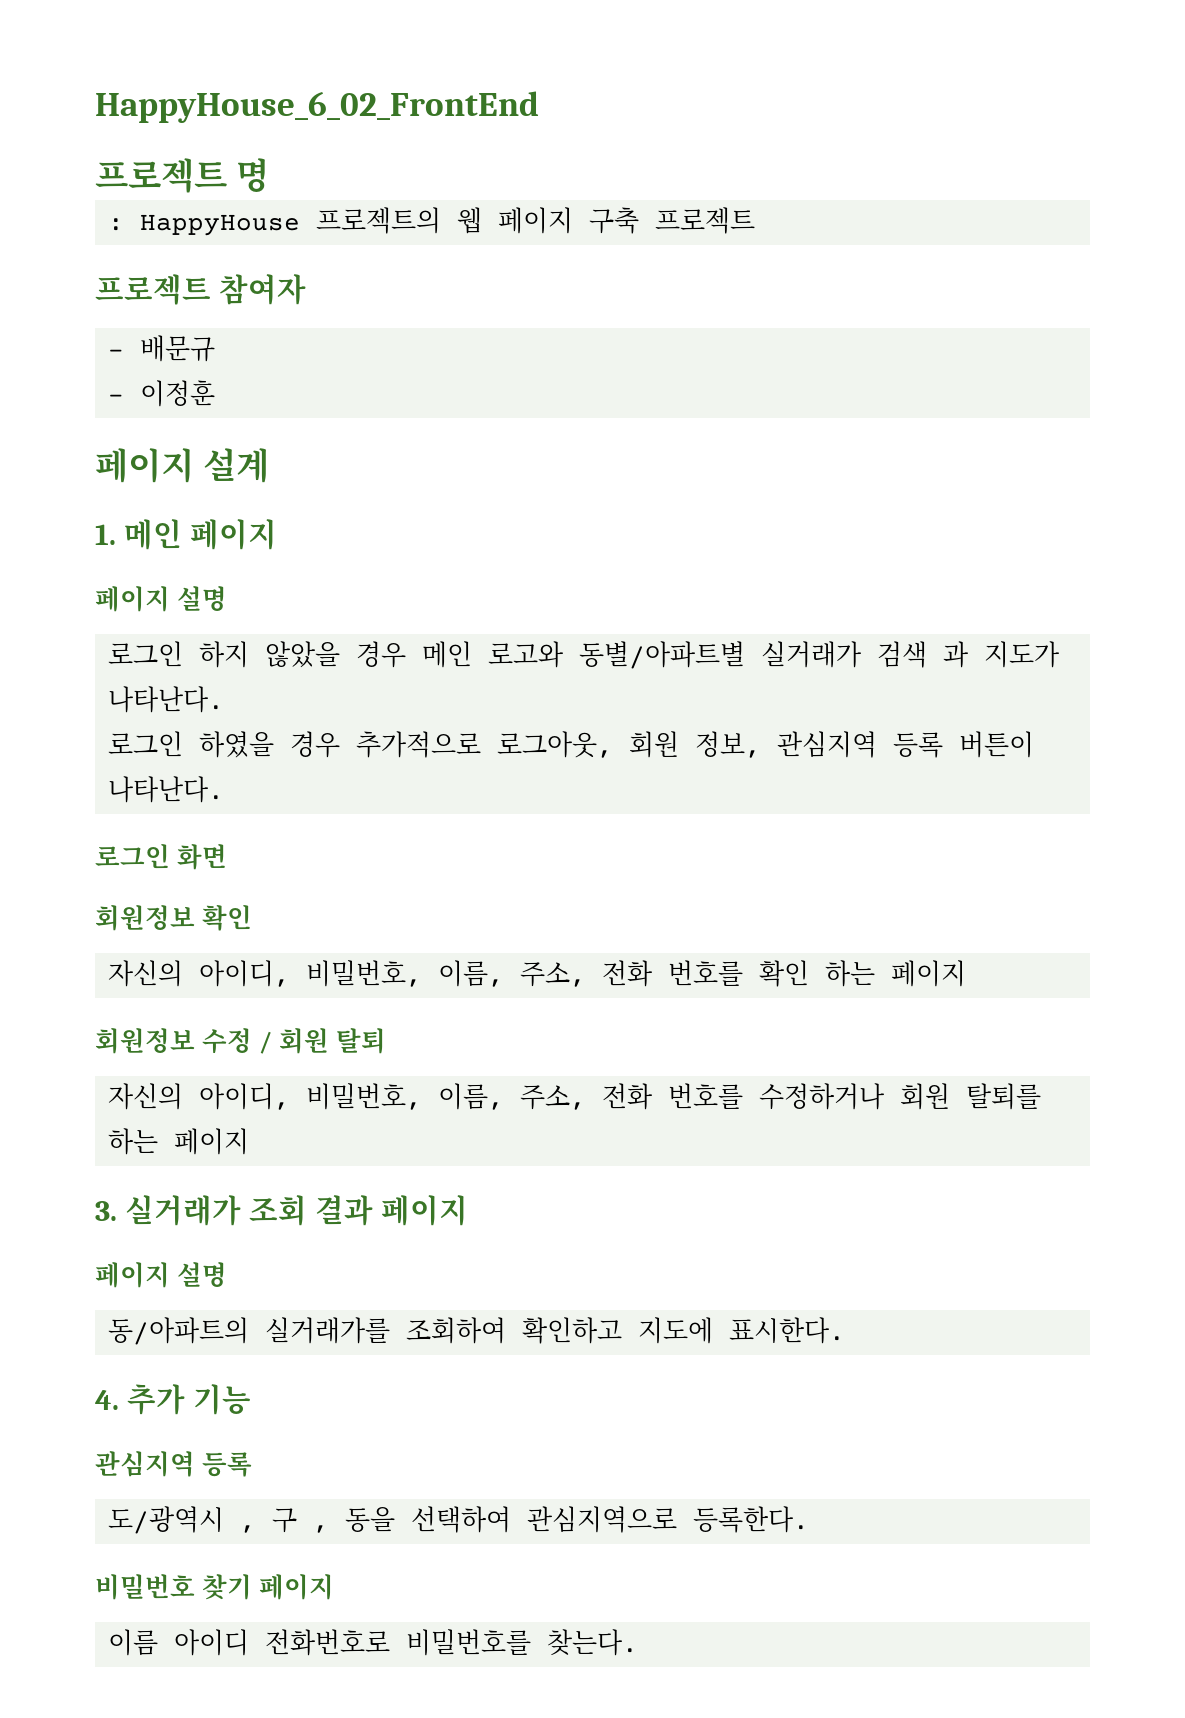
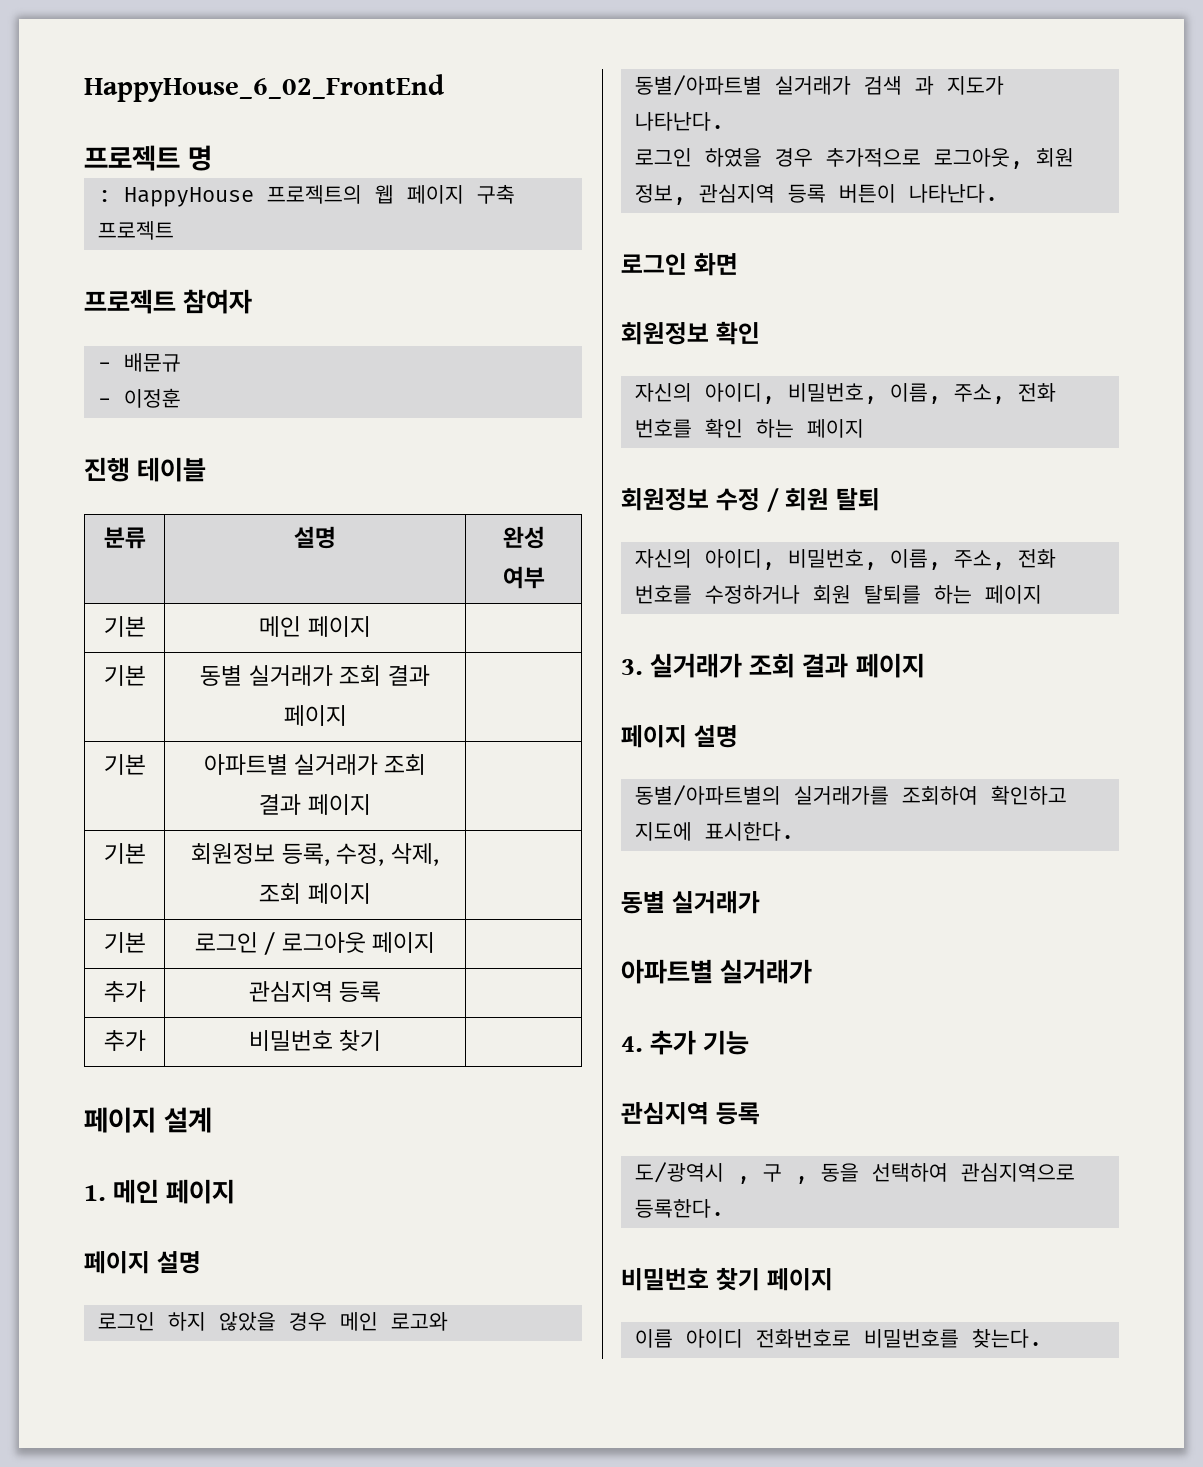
(216, 393) none -> [84,457,207,482] [103,527,146,549] [294,526,336,549] [502,526,545,549] [502,566,545,589] [103,616,146,637] [259,616,371,637] [103,665,146,686] [200,665,430,686] [283,705,347,726] [103,754,146,775] [203,754,427,775] [259,794,371,815] [103,843,146,864] [191,843,439,866] [259,883,371,904] [103,932,146,953] [194,932,436,955] [103,981,146,1002] [248,981,382,1002] [103,1030,146,1051] [248,1029,382,1051] // 진행 테이블 // 분류 | 설명 | 완성 여부 // 기본 | 메인 페이지 | // 기본 | 동별 실거래가 조회 결과 페이지 | // 기본 | 아파트별 실거래가 조회 결과 페이지 | // 기본 | 회원정보 등록, 수정, 삭제, 조회 페이지 | // 기본 | 로그인 / 로그아웃 페이지 | // 추가 | 관심지역 등록 | // 추가 | 비밀번호 찾기 |
[108,1317,250,1345] 동/아파트의 -> [635,785,782,806] 동별/아파트별의
(846, 1330) none -> [621,891,760,914] [621,959,813,984] // 동별 실거래가 // 아파트별 실거래가

